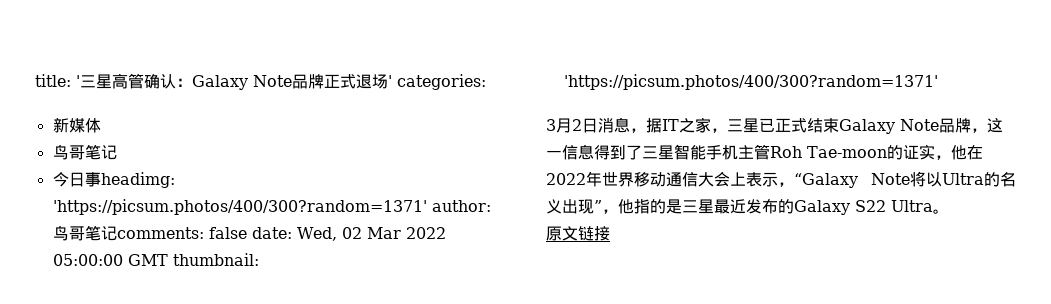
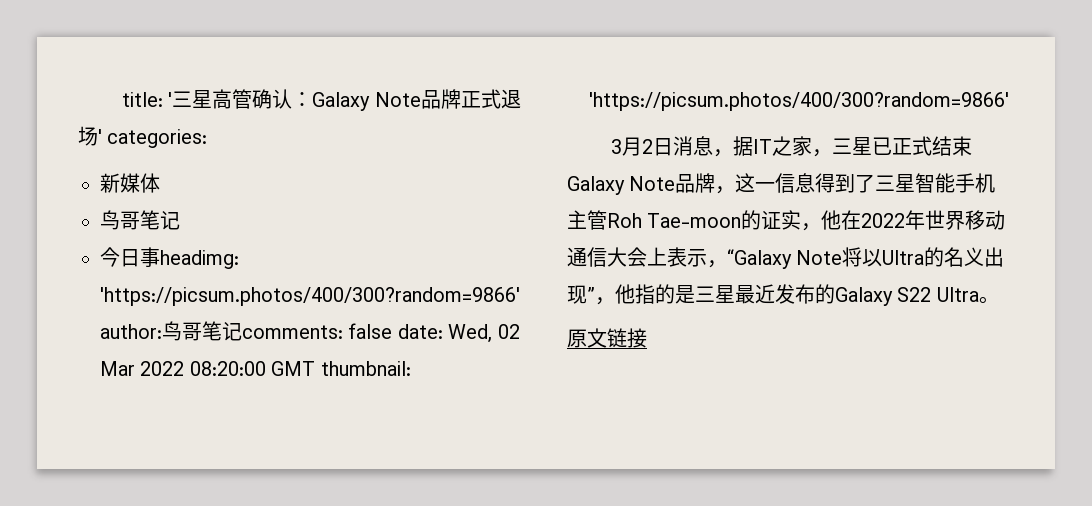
[52,199,427,215] 'https://picsum.photos/400/300?random=1371' -> [100,287,520,306] 'https://picsum.photos/400/300?random=9866'
[52,254,123,266] 05:00:00 -> [189,361,266,376] 08:20:00
[563,74,938,90] 'https://picsum.photos/400/300?random=1371' -> [589,92,1009,111] 'https://picsum.photos/400/300?random=9866'

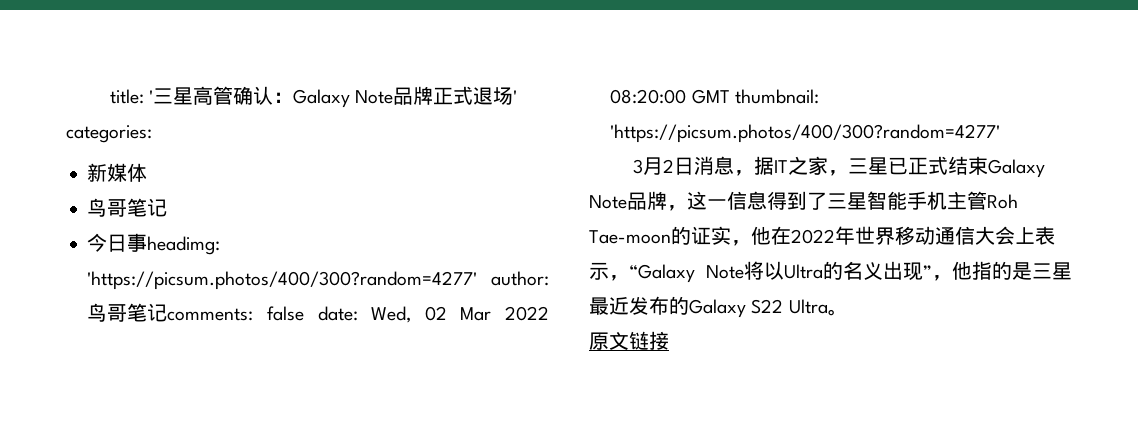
[100,287,520,306] 'https://picsum.photos/400/300?random=9866' -> [87,271,478,290] 'https://picsum.photos/400/300?random=4277'
[589,92,1009,111] 'https://picsum.photos/400/300?random=9866' -> [610,124,1001,143] 'https://picsum.photos/400/300?random=4277'

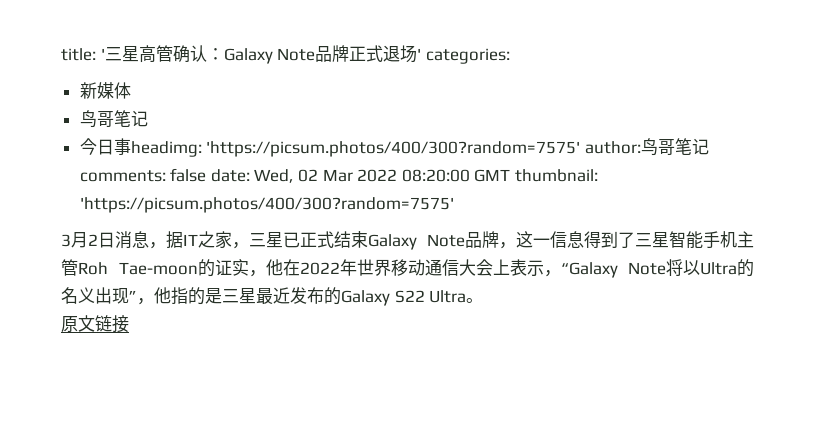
[87,271,478,290] 'https://picsum.photos/400/300?random=4277' -> [206,141,581,157] 'https://picsum.photos/400/300?random=7575'
[610,124,1001,143] 'https://picsum.photos/400/300?random=4277' -> [79,197,454,213] 'https://picsum.photos/400/300?random=7575'

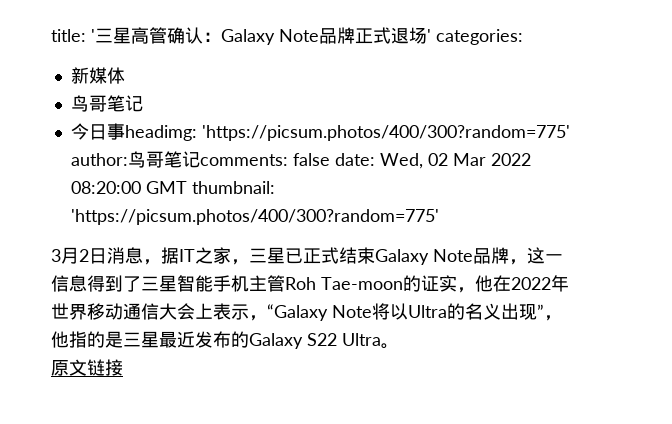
[206,141,581,157] 'https://picsum.photos/400/300?random=7575' -> [201,125,570,141] 'https://picsum.photos/400/300?random=775'
[79,197,454,213] 'https://picsum.photos/400/300?random=7575' -> [70,209,439,225] 'https://picsum.photos/400/300?random=775'

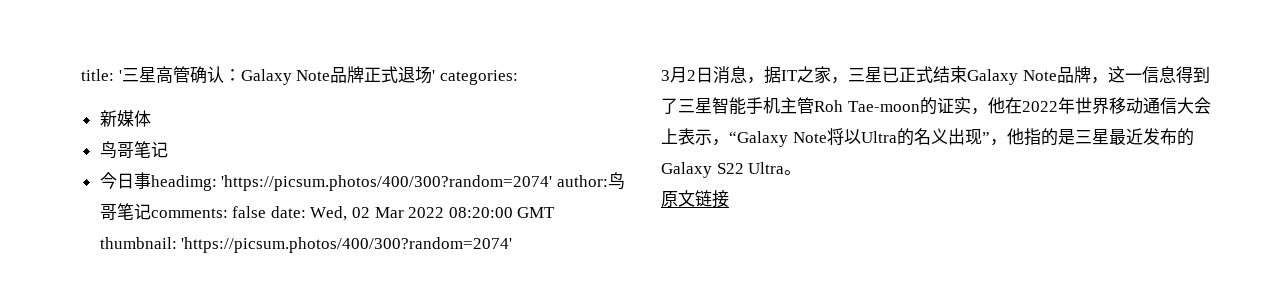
[201,125,570,141] 'https://picsum.photos/400/300?random=775' -> [221,175,553,191] 'https://picsum.photos/400/300?random=2074'
[70,209,439,225] 'https://picsum.photos/400/300?random=775' -> [181,237,513,253] 'https://picsum.photos/400/300?random=2074'

